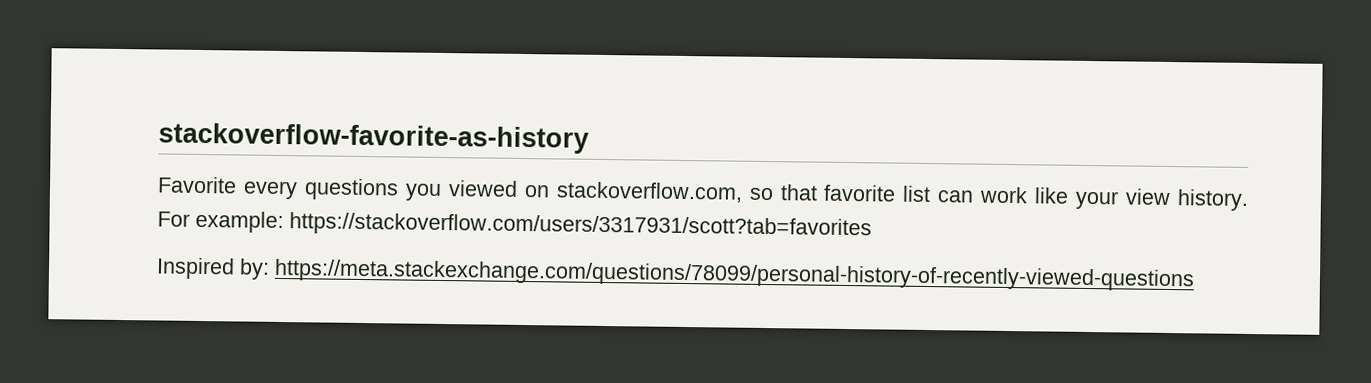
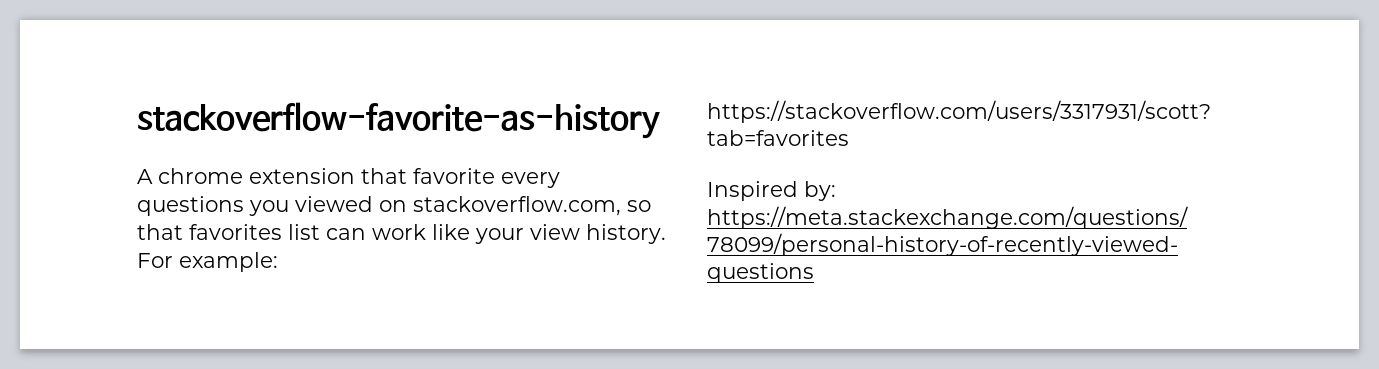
[157,176,237,194] Favorite -> [137,168,495,184] A chrome extension that favorite
[823,184,897,202] favorite -> [189,224,282,240] favorites

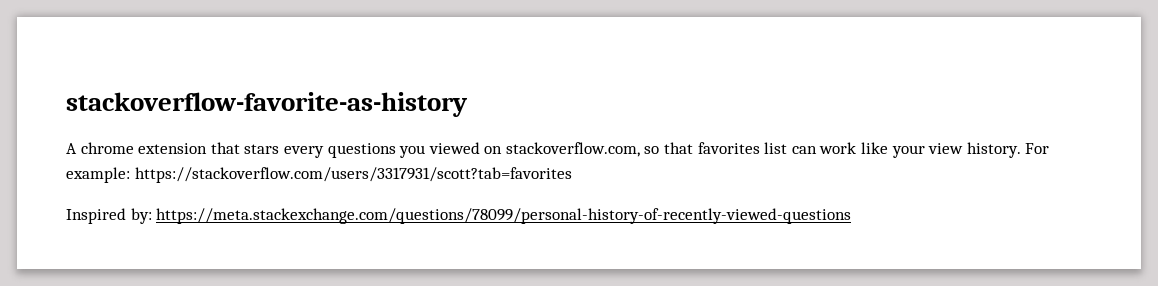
[413,168,495,184] favorite -> [244,144,280,154] stars

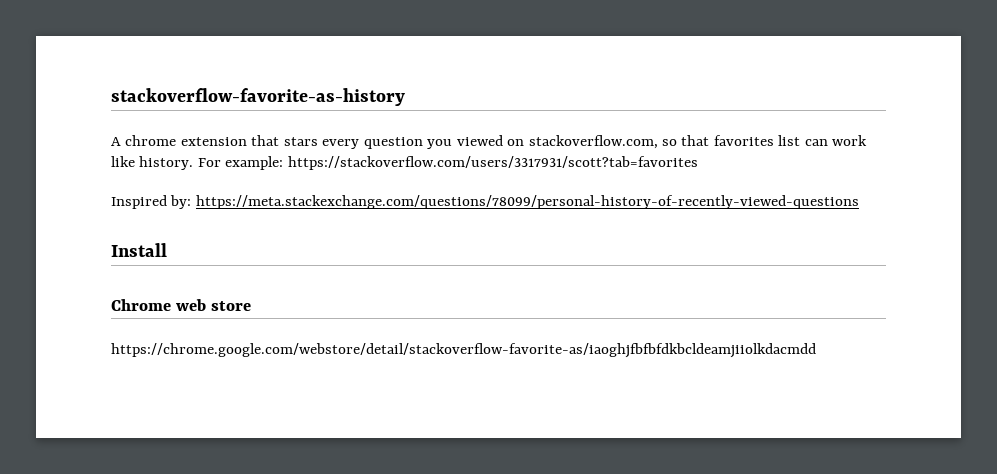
[327,143,396,158] questions -> [363,137,423,149] question
[891,143,964,158] your view -> (135, 161) none
(852, 216) none -> [111,243,167,257] [111,299,252,311] [111,343,816,358] // Install // Chrome web store // https://chrome.google.com/webstore/detail/stackoverflow-favorite-as/iaoghjfbfbfdkbcldeamjiiolkdacmdd

